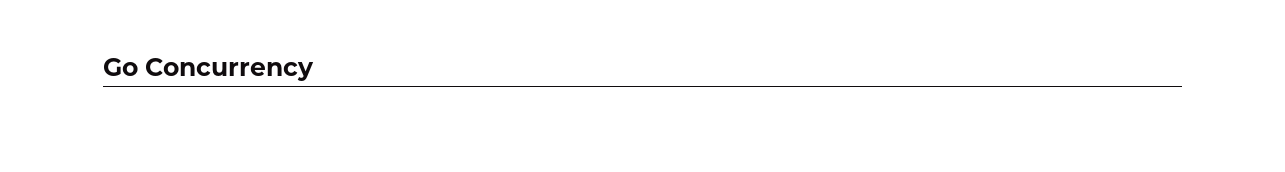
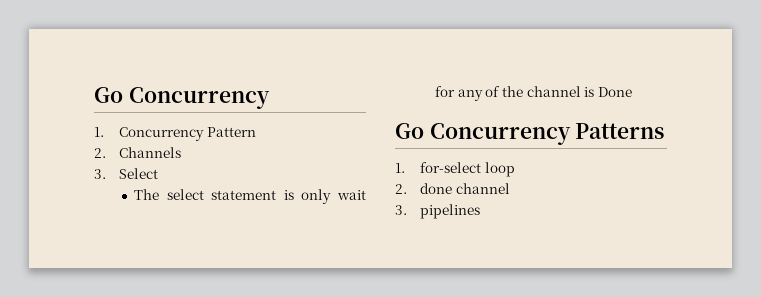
[103,58,314,81] Go Concurrency -> [94,87,270,109] [94,127,256,141] [94,147,182,158] [94,168,159,179] [134,189,367,204] [435,86,633,101] [395,123,665,145] [395,162,515,177] [395,183,510,194] [395,204,481,219] Go Concurrency // 1. Concurrency Pattern // 2. Channels // 3. Select // The select statement is only wait for any of the channel is Done // Go Concurrency Patterns // 1. for-select loop // 2. done channel // 3. pipelines

